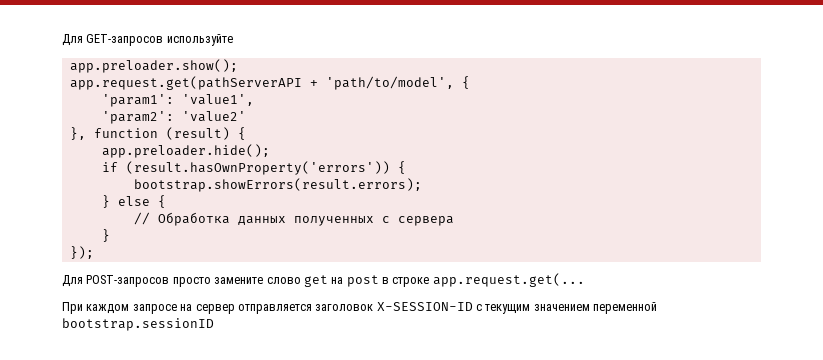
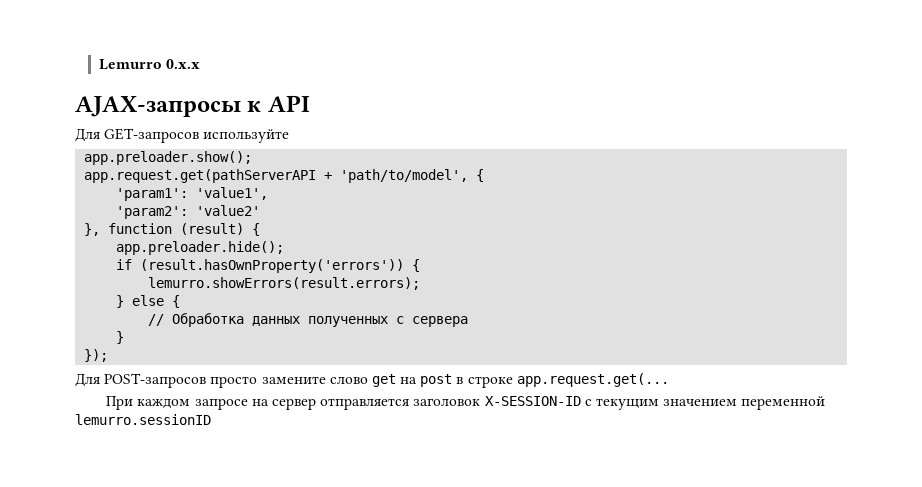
(62, 40) none -> [99,59,201,70] [75,95,310,117] Lemurro 0.x.x // AJAX-запросы к API //
[133,178,422,192] bootstrap.showErrors(result.errors); -> [148,277,421,290] lemurro.showErrors(result.errors);
[62,318,214,331] bootstrap.sessionID -> [75,414,211,425] lemurro.sessionID

